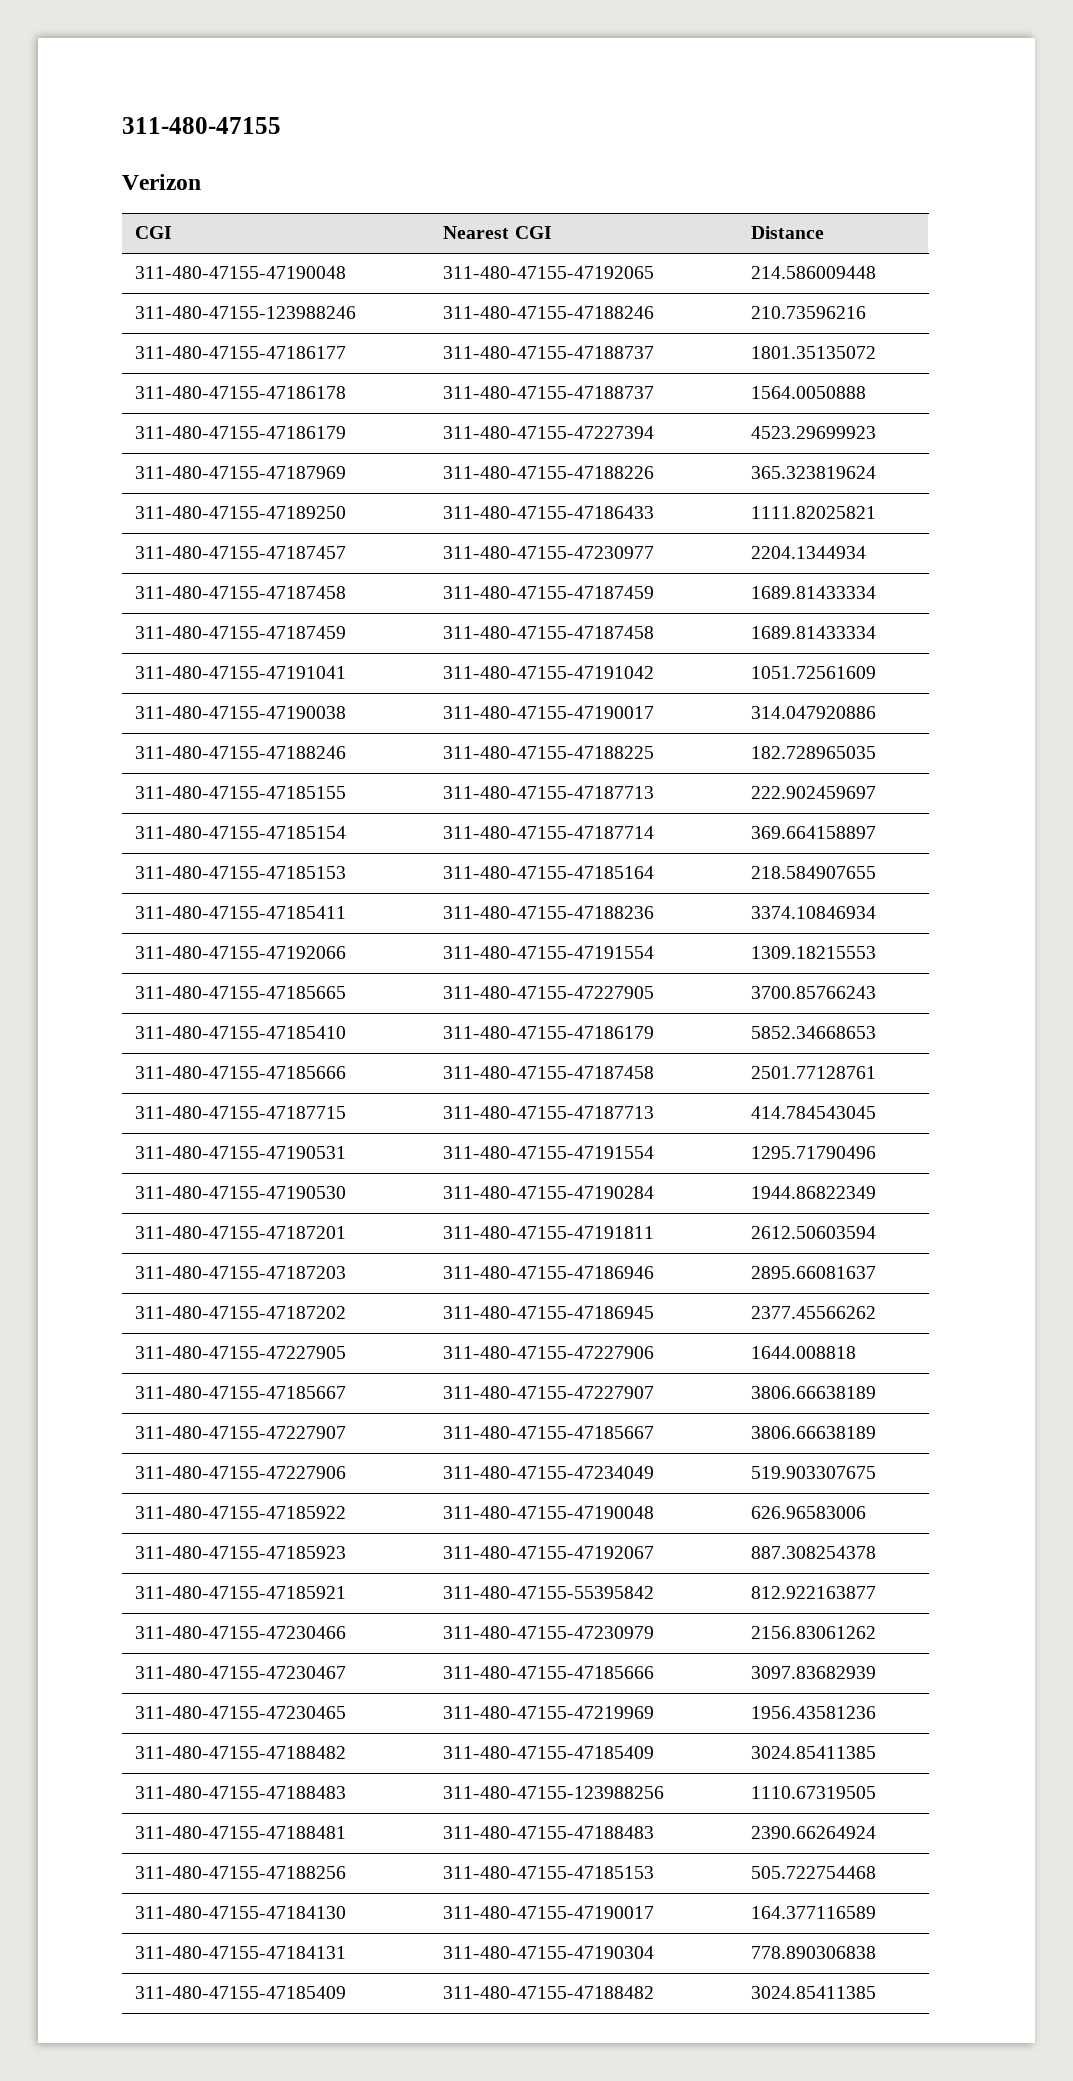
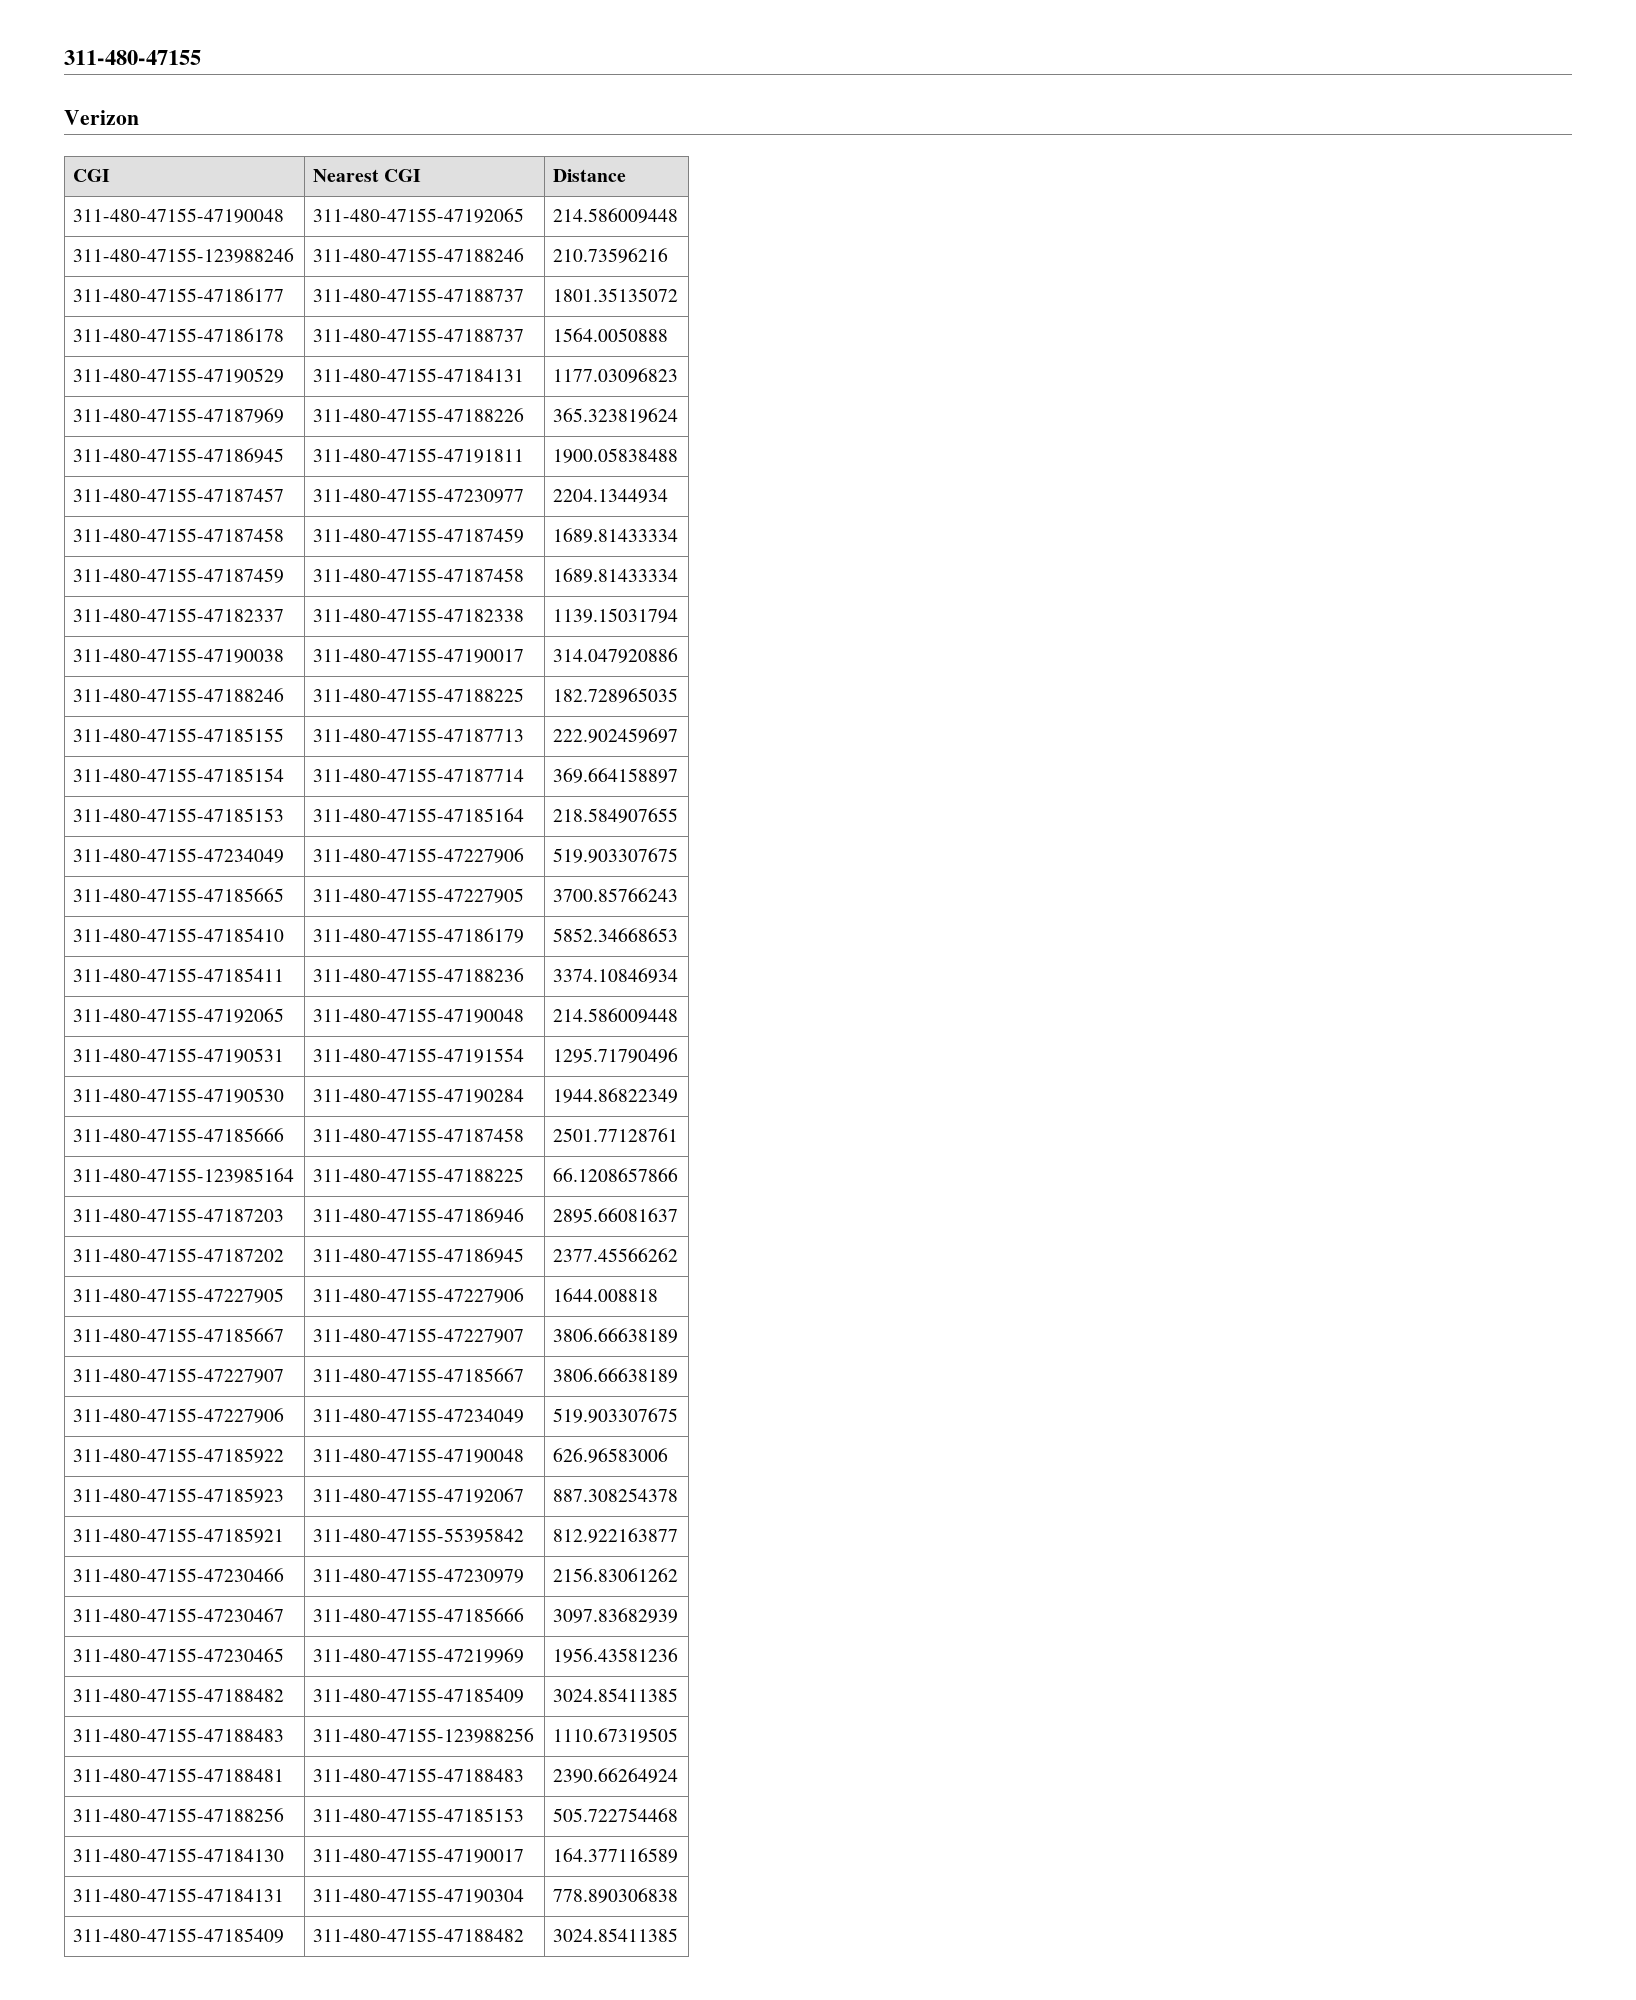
[135,426,347,439] [443,426,655,439] [751,426,877,439] 311-480-47155-47186179 | 311-480-47155-47227394 | 4523.29699923 -> [73,368,285,383] [313,368,525,382] [553,368,679,383] 311-480-47155-47190529 | 311-480-47155-47184131 | 1177.03096823
[135,506,347,519] [443,506,655,519] [751,506,877,519] 311-480-47155-47189250 | 311-480-47155-47186433 | 1111.82025821 -> [73,448,285,463] [313,448,525,463] [553,448,679,463] 311-480-47155-47186945 | 311-480-47155-47191811 | 1900.05838488
[135,666,347,679] [443,666,655,679] [751,666,877,679] 311-480-47155-47191041 | 311-480-47155-47191042 | 1051.72561609 -> [73,608,285,622] [313,608,525,622] [553,608,679,623] 311-480-47155-47182337 | 311-480-47155-47182338 | 1139.15031794
[135,906,347,919] [443,906,655,919] [751,906,877,919] [135,946,347,959] [443,946,655,959] [751,946,877,959] 311-480-47155-47185411 | 311-480-47155-47188236 | 3374.10846934 // 311-480-47155-47192066 | 311-480-47155-47191554 | 1309.18215553 -> [73,848,285,863] [313,848,525,863] [553,848,679,863] 311-480-47155-47234049 | 311-480-47155-47227906 | 519.903307675
[135,1066,347,1079] [443,1066,655,1079] [751,1066,877,1079] [135,1106,347,1119] [443,1106,655,1119] [751,1106,877,1119] 311-480-47155-47185666 | 311-480-47155-47187458 | 2501.77128761 // 311-480-47155-47187715 | 311-480-47155-47187713 | 414.784543045 -> [73,968,285,982] [313,968,525,982] [553,968,679,983] [73,1008,285,1023] [313,1008,525,1023] [553,1008,679,1023] 311-480-47155-47185411 | 311-480-47155-47188236 | 3374.10846934 // 311-480-47155-47192065 | 311-480-47155-47190048 | 214.586009448
[135,1226,347,1239] [443,1226,655,1239] [751,1226,877,1239] 311-480-47155-47187201 | 311-480-47155-47191811 | 2612.50603594 -> [73,1128,285,1142] [313,1128,525,1142] [553,1128,679,1142] [73,1168,295,1183] [313,1168,525,1182] [553,1168,679,1182] 311-480-47155-47185666 | 311-480-47155-47187458 | 2501.77128761 // 311-480-47155-123985164 | 311-480-47155-47188225 | 66.1208657866

